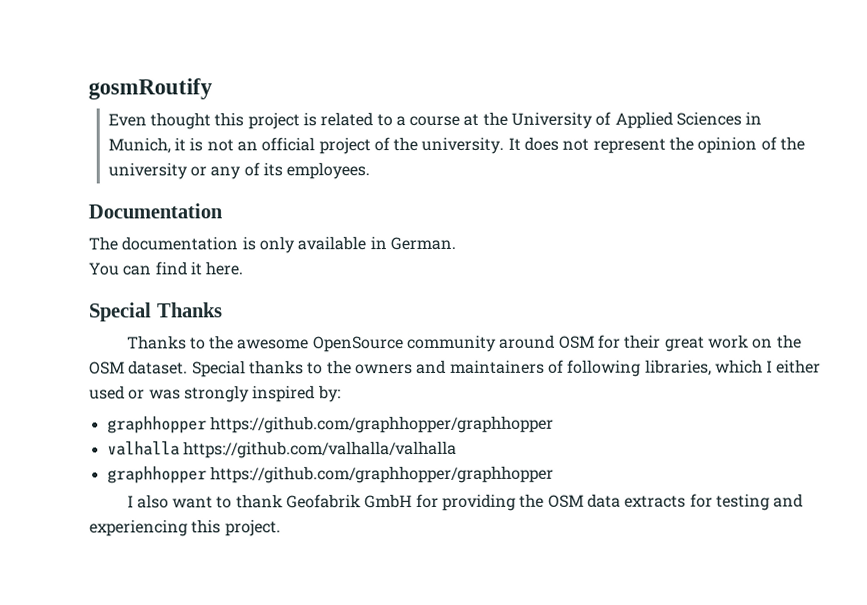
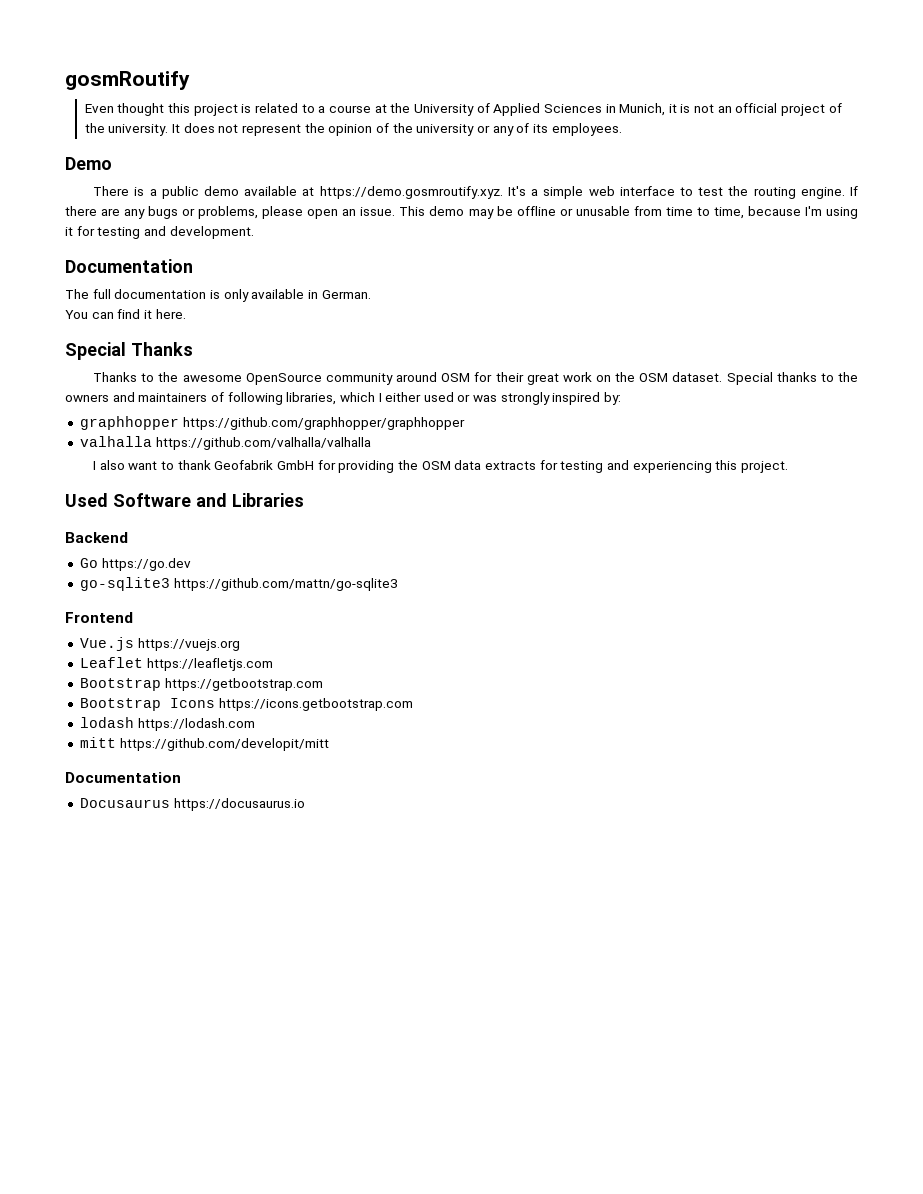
(371, 171) none -> [65,157,112,170] [93,186,859,199] [65,206,859,219] [65,226,254,239] // Demo // There is a public demo available at https://demo.gosmroutify.xyz. It's a simple web interface to test the routing engine. If there are any bugs or problems, please open an issue. This demo may be offline or unusable from time to time, because I'm using it for testing and development.
(118, 243) none -> [92,289,111,299] full
[106,465,554,484] // graphhopper https://github.com/graphhopper/graphhopper -> (371, 443) none
(281, 528) none -> [65,493,304,507] [65,532,128,543] [79,558,191,571] [79,577,398,591] [65,612,133,623] [79,637,240,651] [79,657,273,671] [79,678,323,691] [79,698,413,711] [79,717,255,731] [79,737,329,751] [65,772,181,783] [79,798,305,811] // Used Software and Libraries // Backend // Go https://go.dev // go-sqlite3 https://github.com/mattn/go-sqlite3 // Frontend // Vue.js https://vuejs.org // Leaflet https://leafletjs.com // Bootstrap https://getbootstrap.com // Bootstrap Icons https://icons.getbootstrap.com // lodash https://lodash.com // mitt https://github.com/developit/mitt // Documentation // Docusaurus https://docusaurus.io

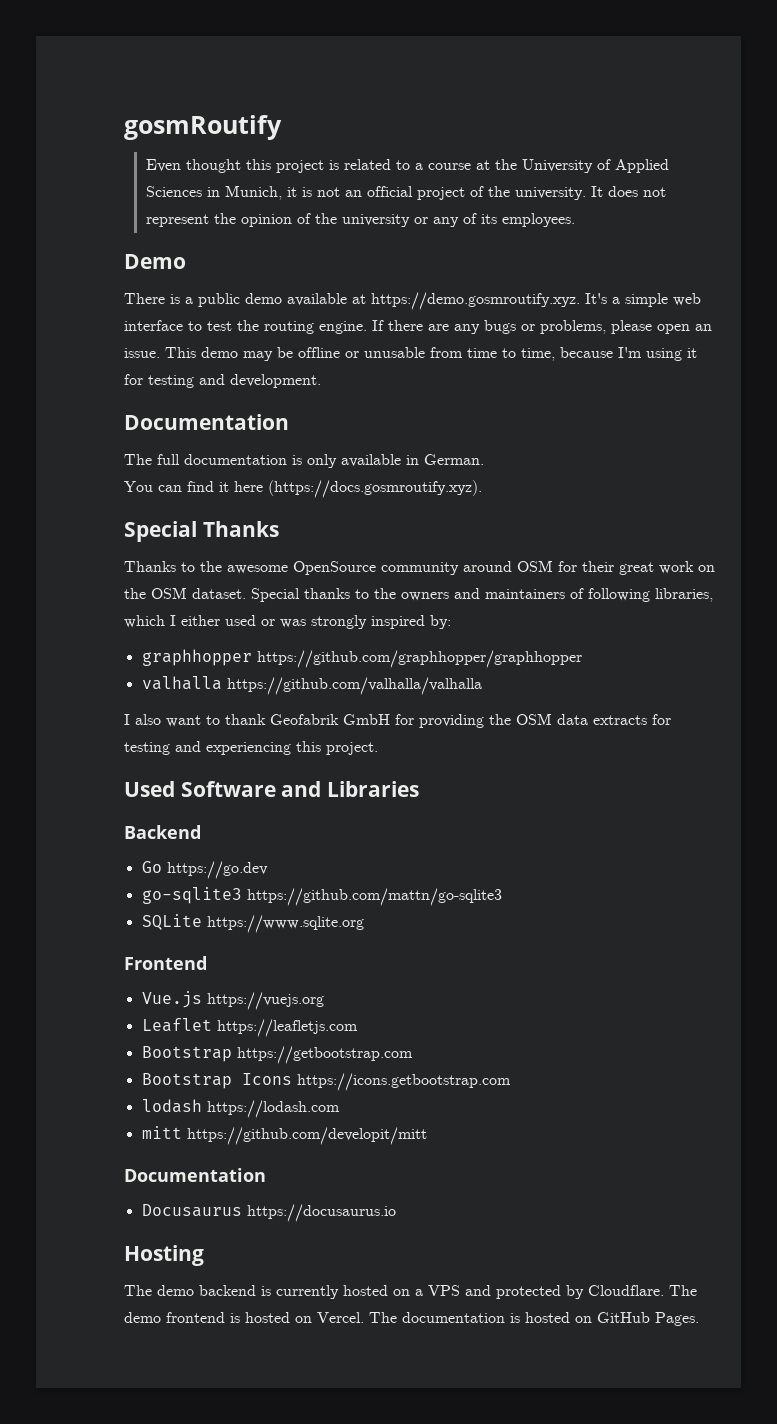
[155,309,186,319] here. -> [234,480,482,498] here (https://docs.gosmroutify.xyz).
(398, 584) none -> [141,914,364,933] // SQLite https://www.sqlite.org
(305, 804) none -> [124,1245,204,1266] [124,1285,697,1299] [124,1312,699,1326] // Hosting // The demo backend is currently hosted on a VPS and protected by Cloudflare. The demo frontend is hosted on Vercel. The documentation is hosted on GitHub Pages.

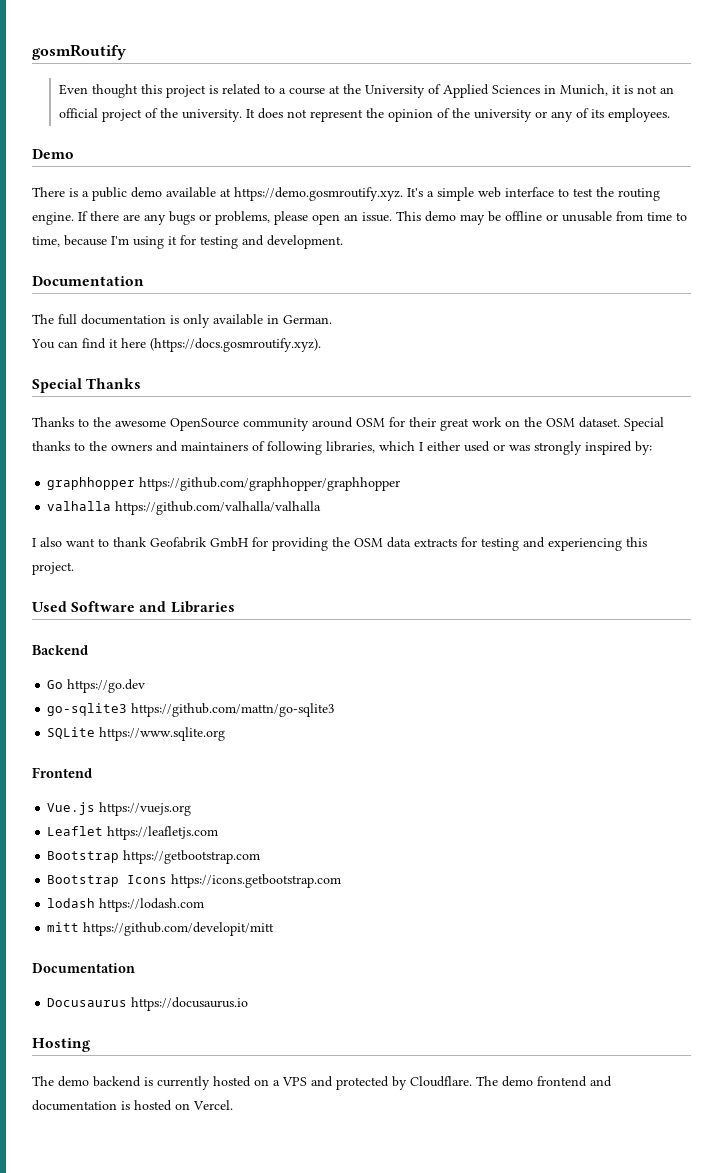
(225, 1317) none -> [590,1076,612,1087] [32,1100,117,1111] and documentation
[369,1312,699,1326] The documentation is hosted on GitHub Pages. -> (233, 1105) none

